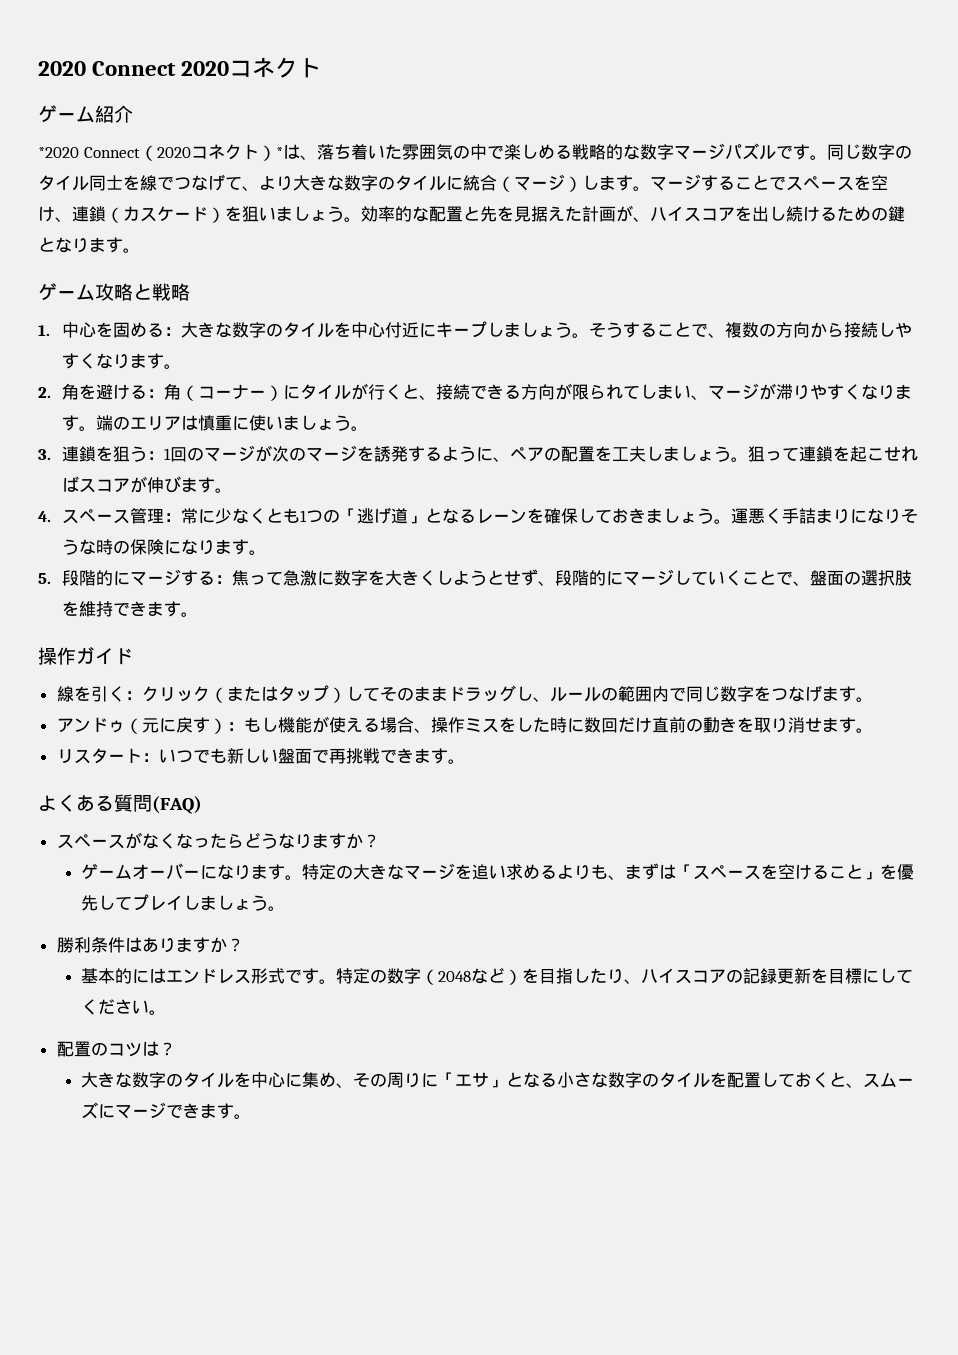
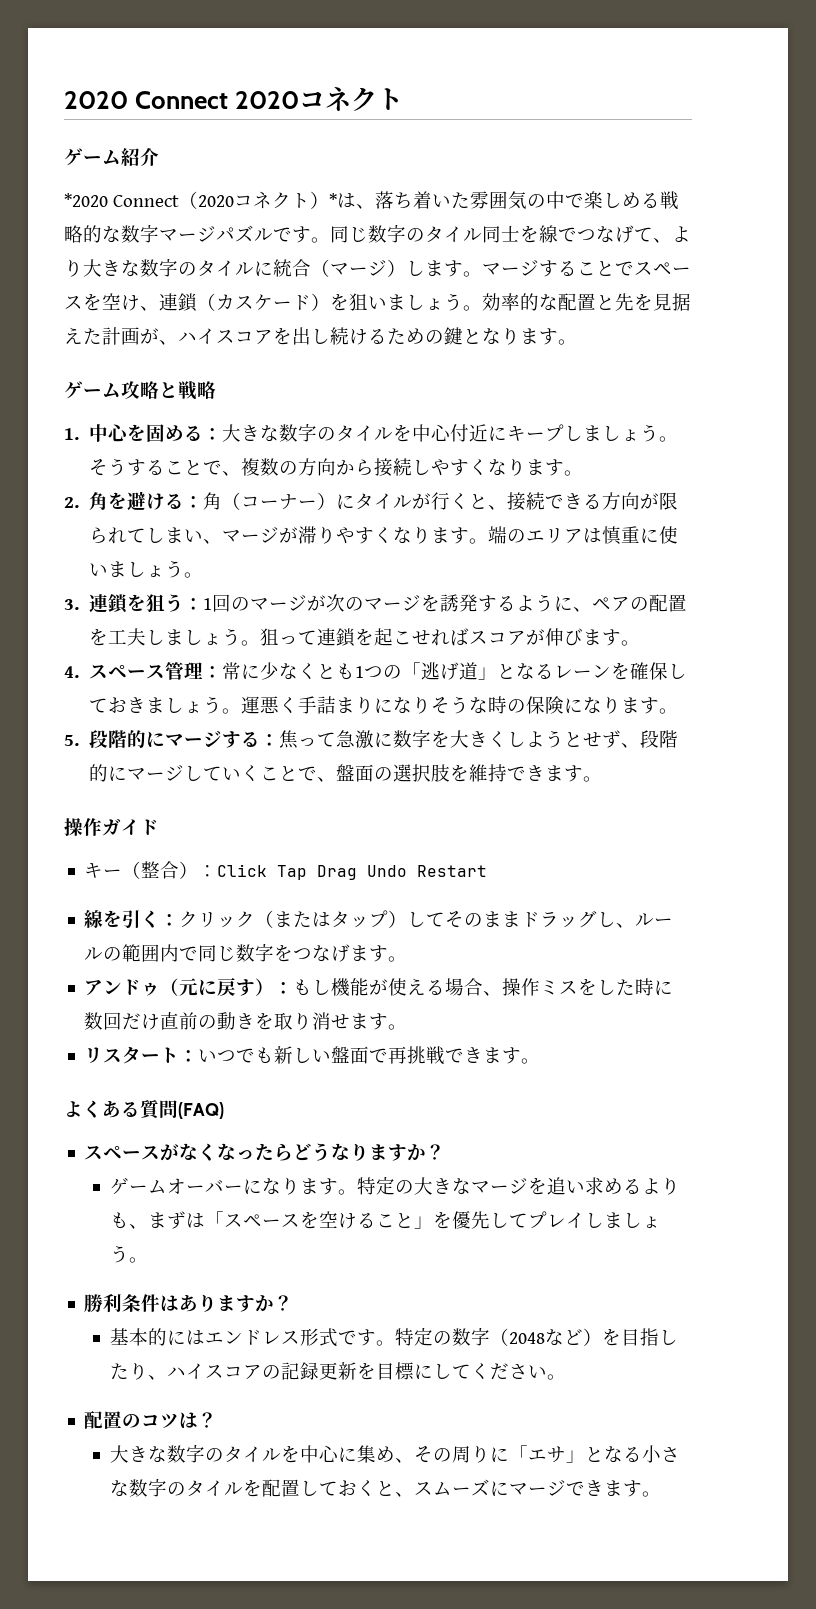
(133, 656) none -> [84,861,488,880] // キー（整合）：Click Tap Drag Undo Restart

